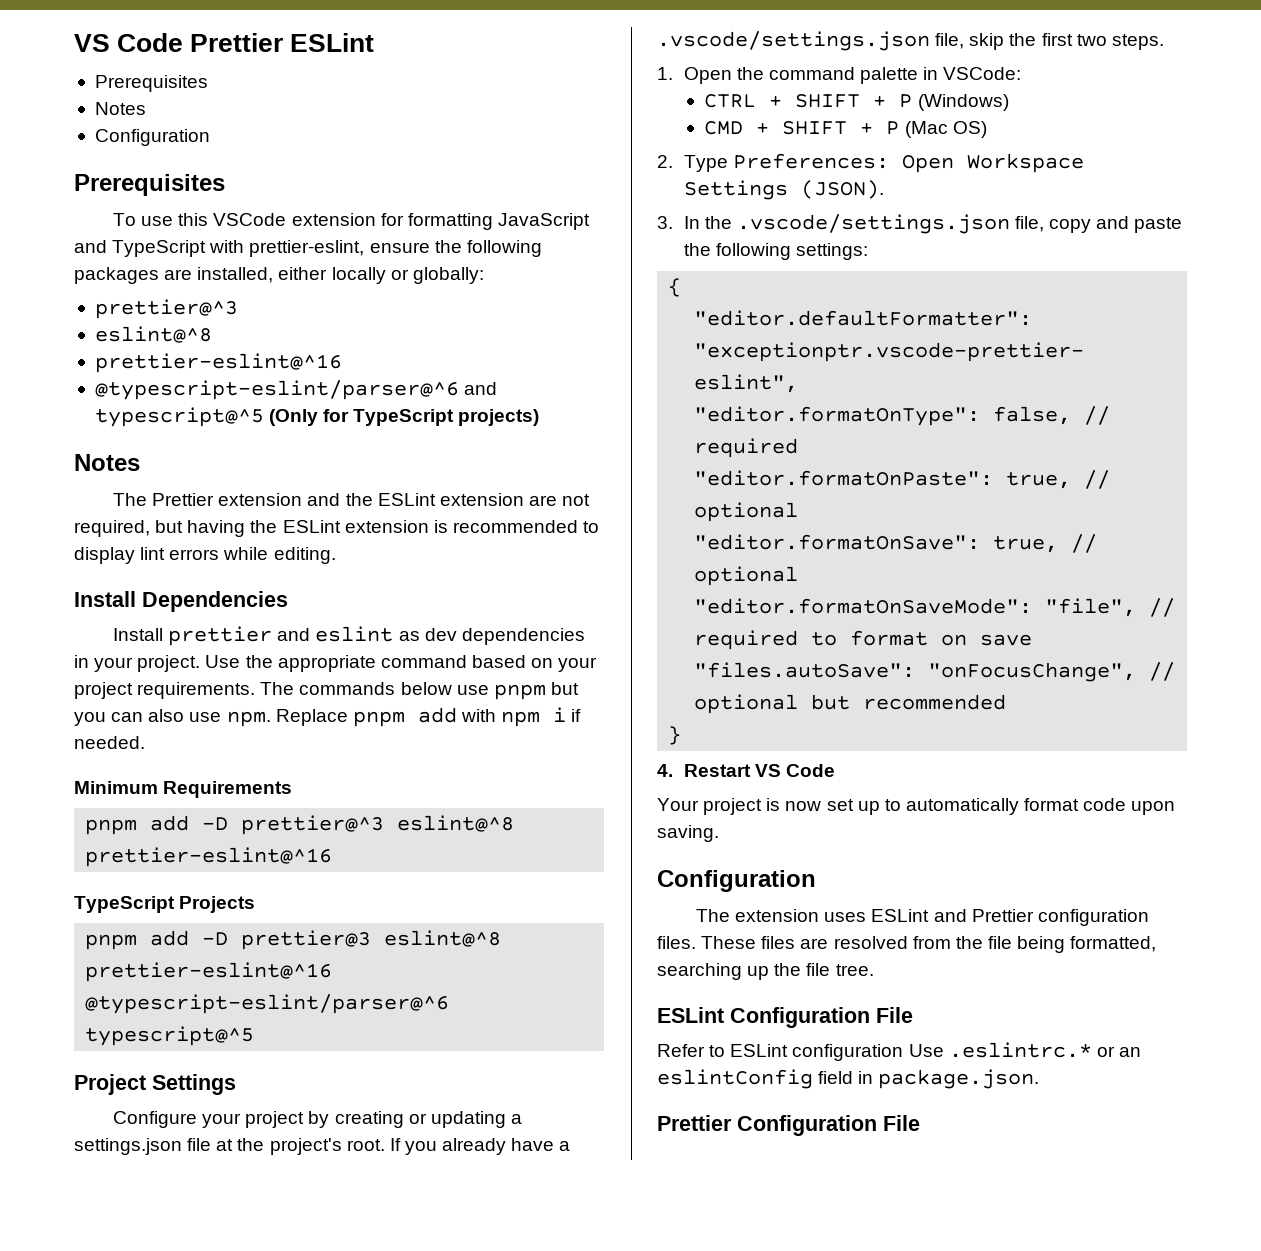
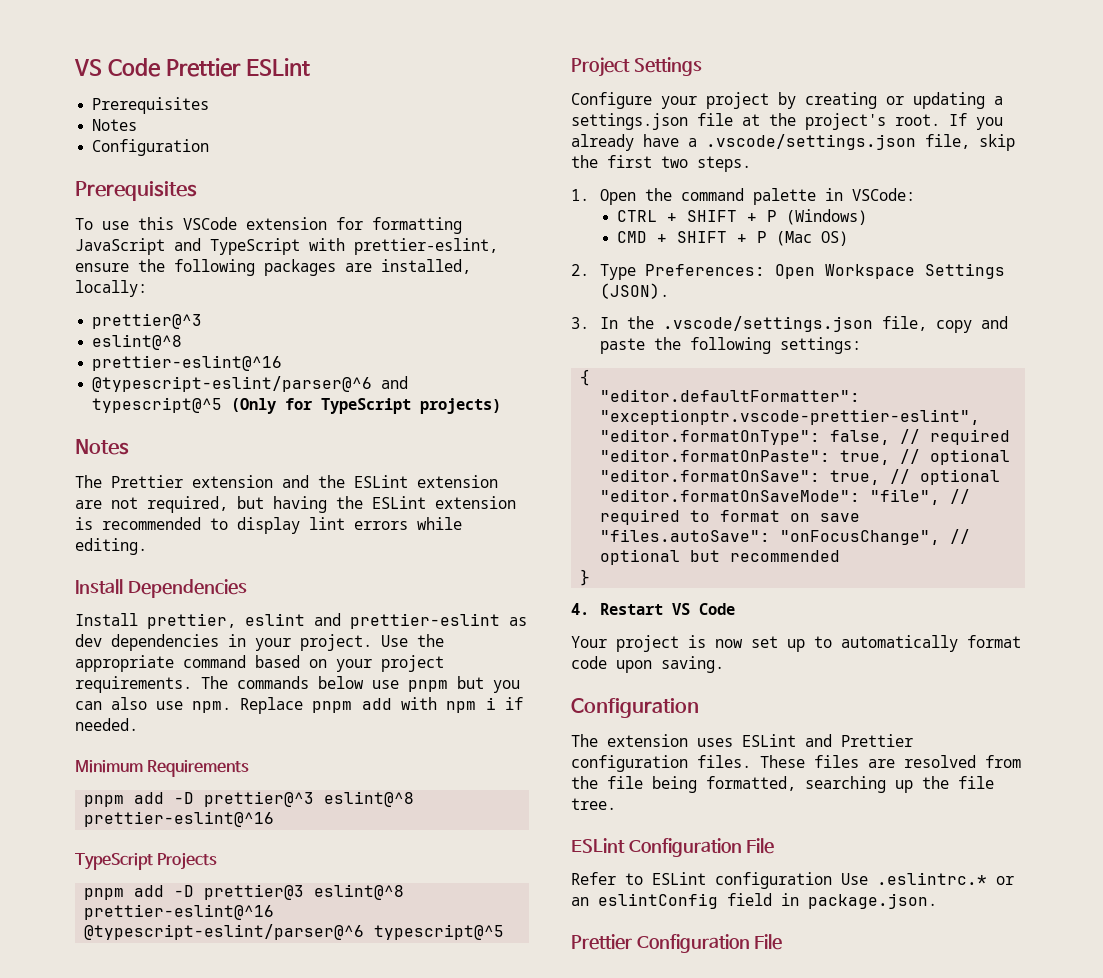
[278,267,484,284] either locally or globally: -> [75,280,147,297] locally:
[168,626,394,646] prettier and eslint -> [147,613,500,629] prettier, eslint and prettier-eslint

